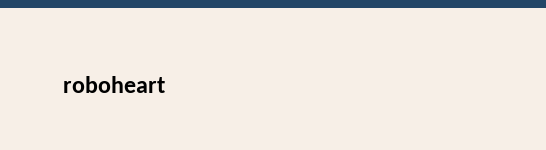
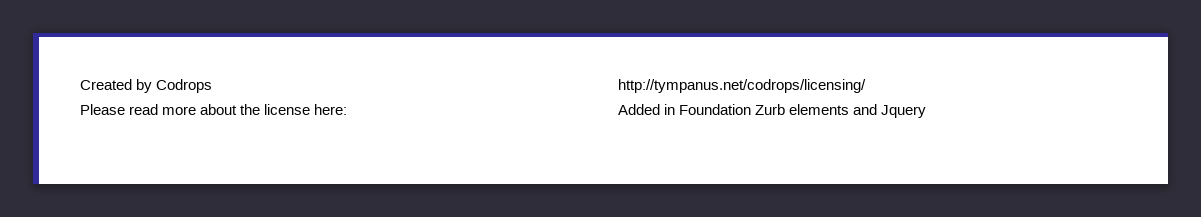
[63,76,165,93] roboheart -> [80,79,213,93] [80,104,348,115] [618,79,866,93] [618,104,927,118] Created by Codrops // Please read more about the license here: http://tympanus.net/codrops/licensing/ // Added in Foundation Zurb elements and Jquery

